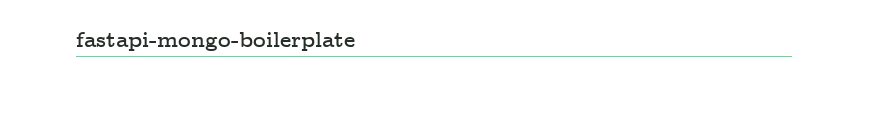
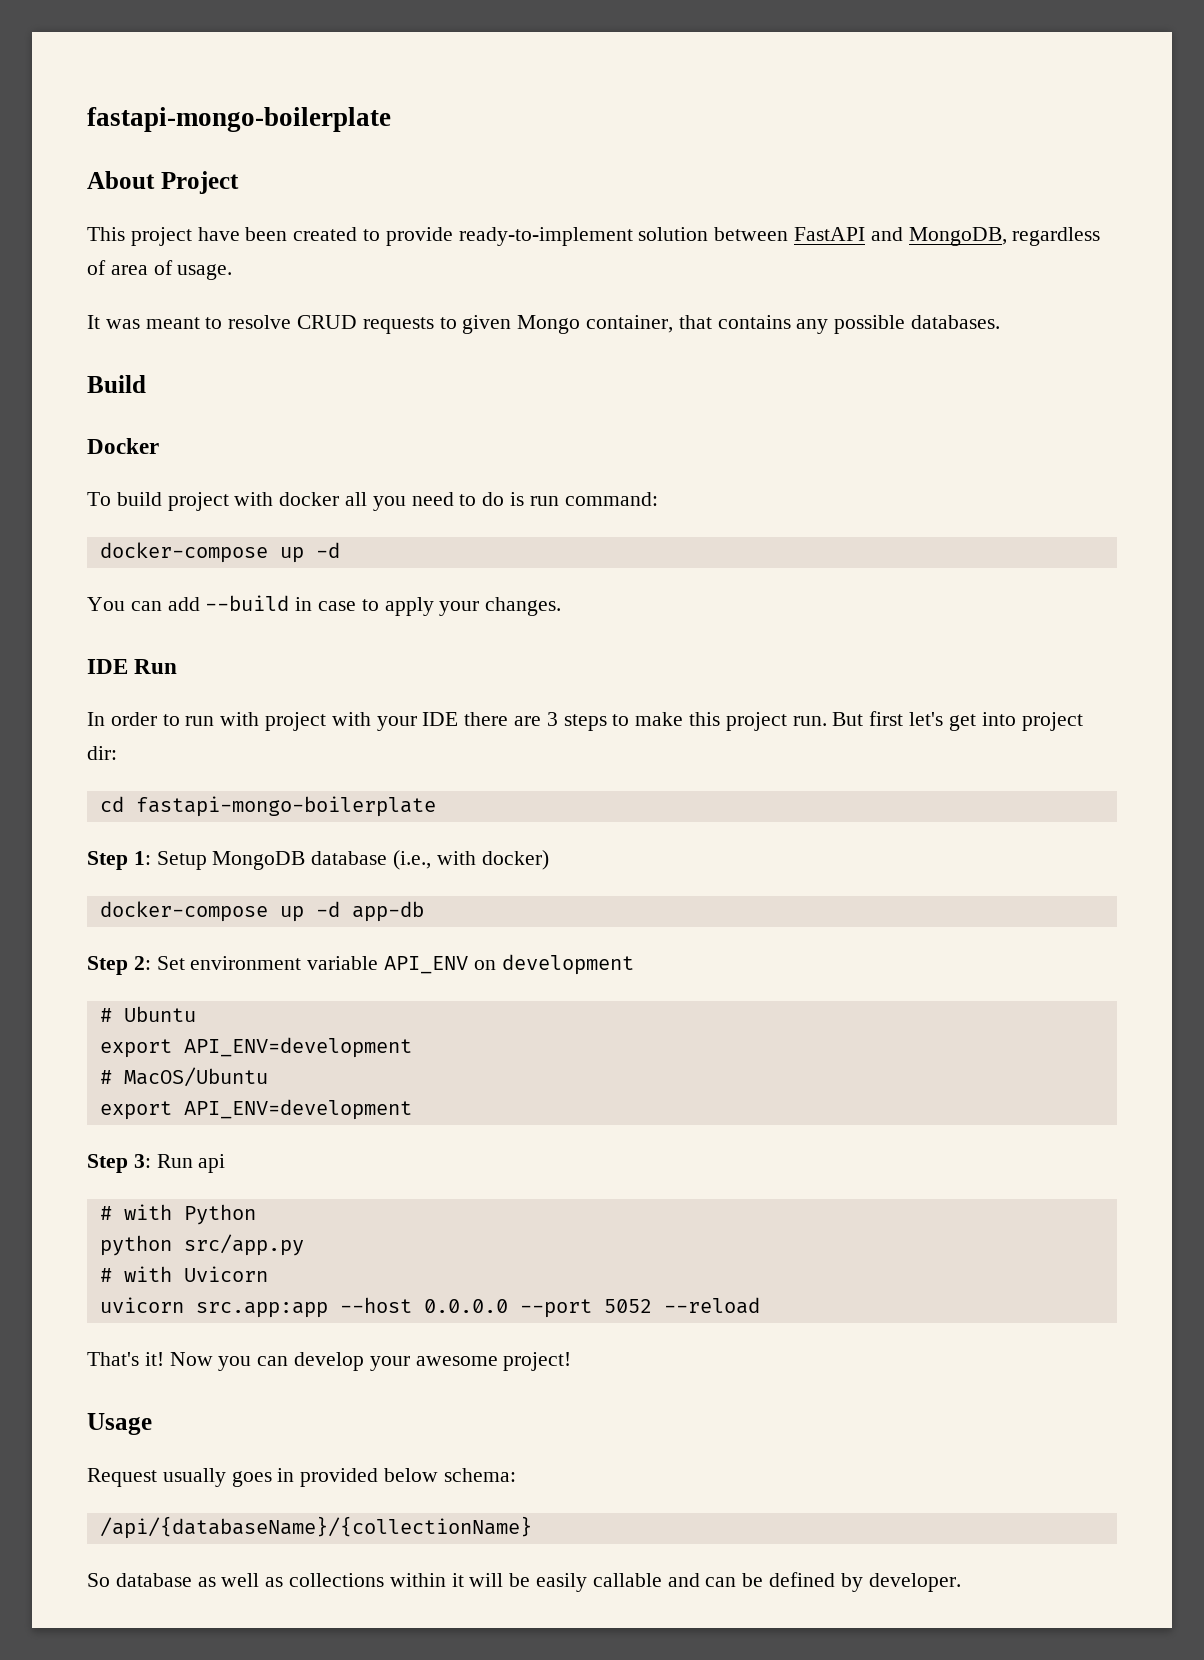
[76,32,355,51] fastapi-mongo-boilerplate -> [87,107,391,132] [87,171,239,194] [87,227,1101,246] [87,260,233,280] [87,315,1001,334] [87,375,146,393] [87,438,159,454] [87,492,658,511] [99,542,340,563] [87,595,562,616] [87,659,178,674] [87,711,1083,731] [87,746,117,760] [99,796,436,817] [87,850,549,870] [99,901,424,922] [87,954,634,975] [99,1006,196,1022] [99,1037,412,1058] [99,1067,268,1087] [99,1099,412,1120] [87,1154,226,1173] [99,1204,256,1225] [99,1234,304,1256] [99,1266,268,1282] [99,1297,760,1318] [87,1352,572,1371] [87,1413,152,1435] [87,1468,516,1487] [99,1516,532,1539] [87,1572,961,1592] fastapi-mongo-boilerplate // About Project // This project have been created to provide ready-to-implement solution between FastAPI and MongoDB, regardless of area of usage. // It was meant to resolve CRUD requests to given Mongo container, that contains any possible databases. // Build // Docker // To build project with docker all you need to do is run command: // docker-compose up -d // You can add --build in case to apply your changes. // IDE Run // In order to run with project with your IDE there are 3 steps to make this project run. But first let's get into project dir: // cd fastapi-mongo-boilerplate // Step 1: Setup MongoDB database (i.e., with docker) // docker-compose up -d app-db // Step 2: Set environment variable API_ENV on development // # Ubuntu // export API_ENV=development // # MacOS/Ubuntu // export API_ENV=development // Step 3: Run api // # with Python // python src/app.py // # with Uvicorn // uvicorn src.app:app --host 0.0.0.0 --port 5052 --reload // That's it! Now you can develop your awesome project! // Usage // Request usually goes in provided below schema: // /api/{databaseName}/{collectionName} // So database as well as collections within it will be easily callable and can be defined by developer.

